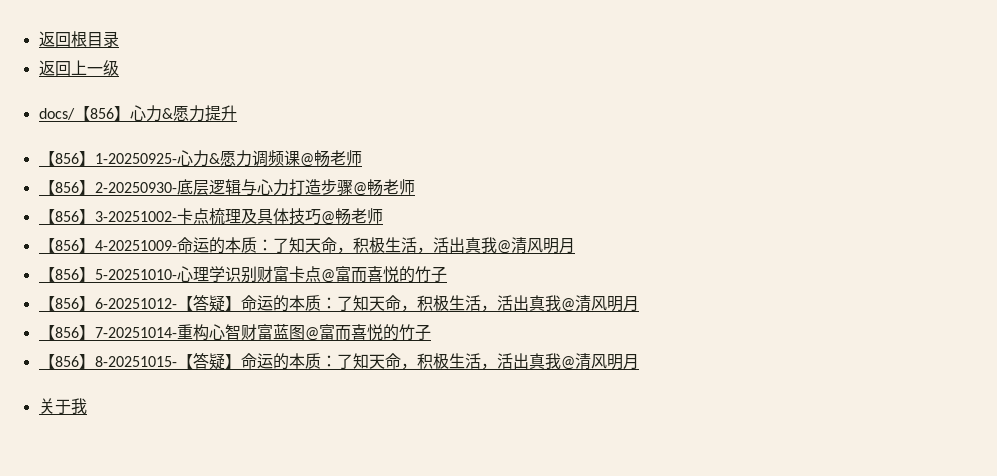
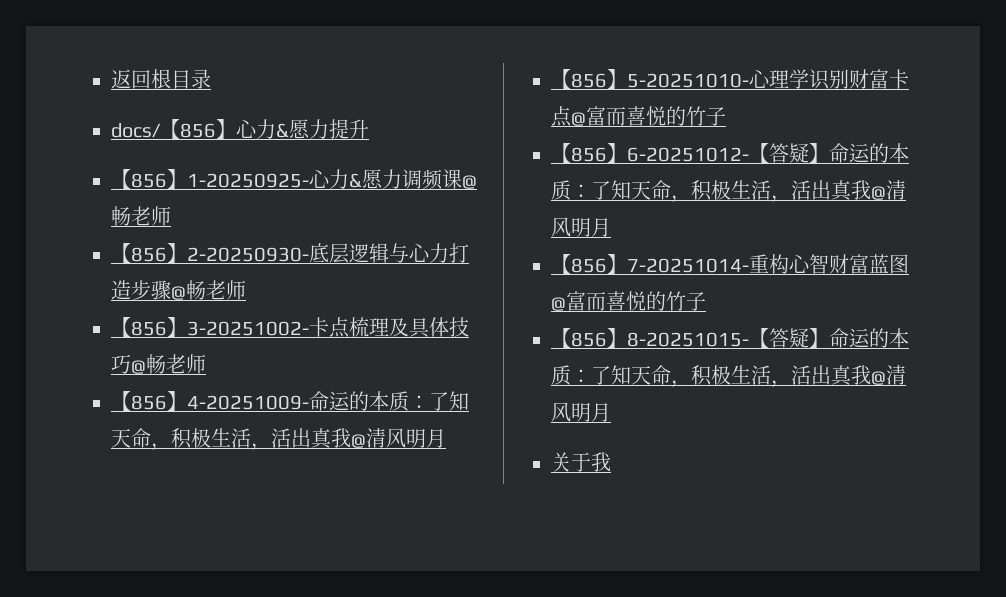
[38,60,119,76] // 返回上一级 -> (211, 79) none

